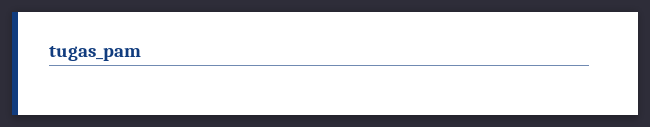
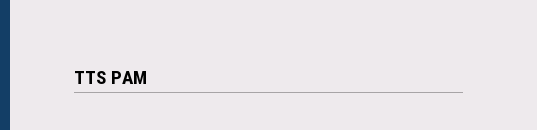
[49,46,141,61] tugas_pam -> [74,71,148,84] TTS PAM

